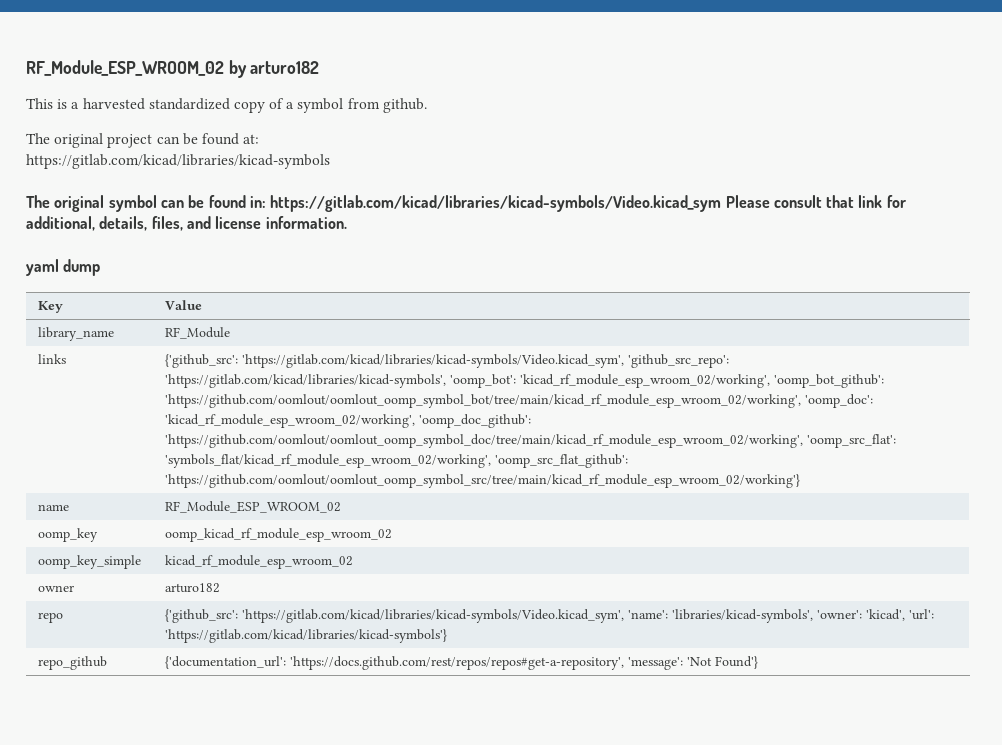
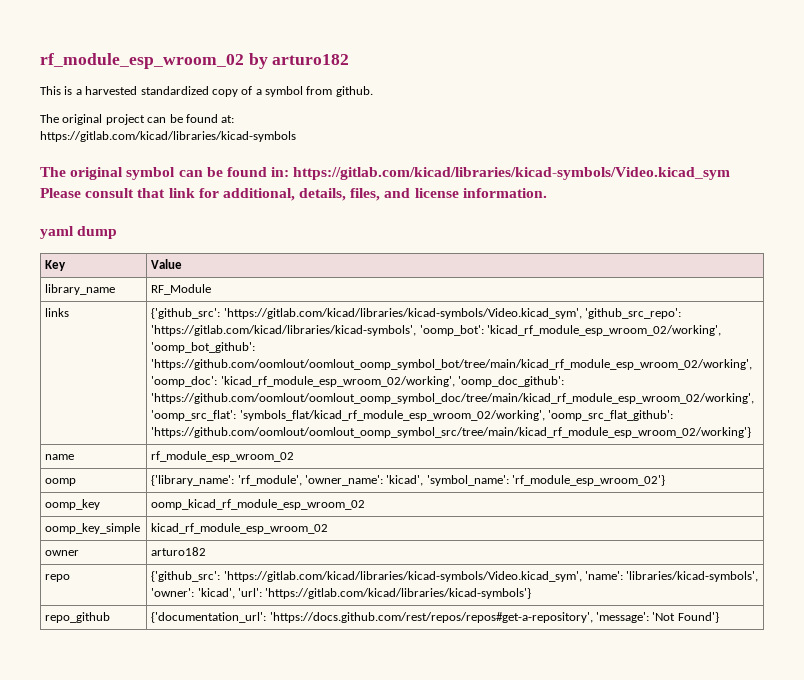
[26,60,224,76] RF_Module_ESP_WROOM_02 -> [40,53,244,69] rf_module_esp_wroom_02
[164,501,341,513] RF_Module_ESP_WROOM_02 -> [151,451,295,462] [45,478,77,486] [151,475,666,486] rf_module_esp_wroom_02 // oomp | {'library_name': 'rf_module', 'owner_name': 'kicad', 'symbol_name': 'rf_module_esp_wroom_02'}

